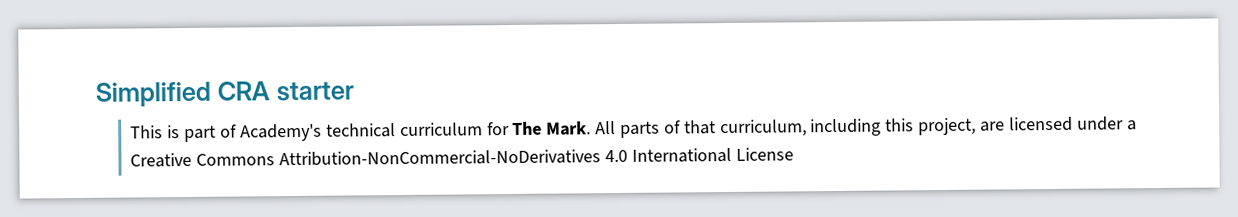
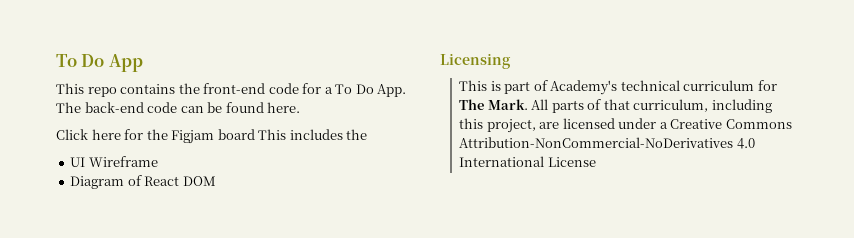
[95,81,354,107] Simplified CRA starter -> [56,54,143,72] [56,83,407,97] [56,102,301,113] [56,129,368,144] [70,156,158,167] [70,175,216,189] [440,53,511,69] To Do App // This repo contains the front-end code for a To Do App. The back-end code can be found here. // Click here for the Figjam board This includes the // UI Wireframe // Diagram of React DOM // Licensing

